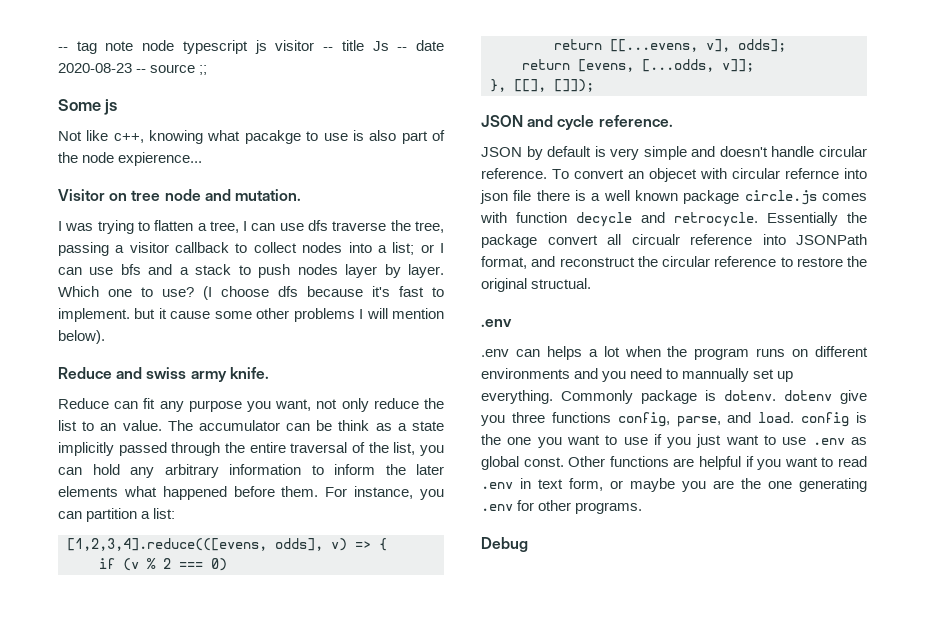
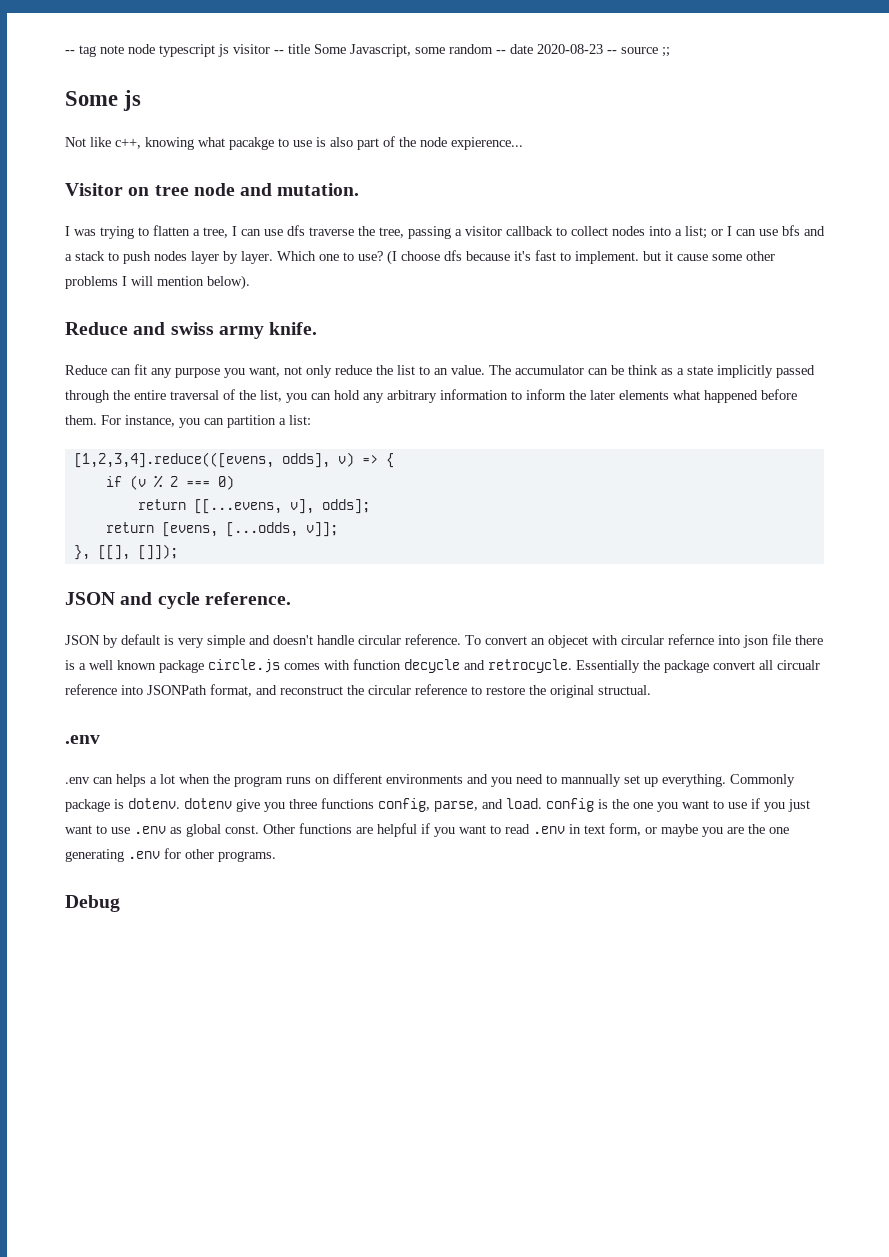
[372,41,389,51] Js -> [314,44,493,57] Some Javascript, some random

